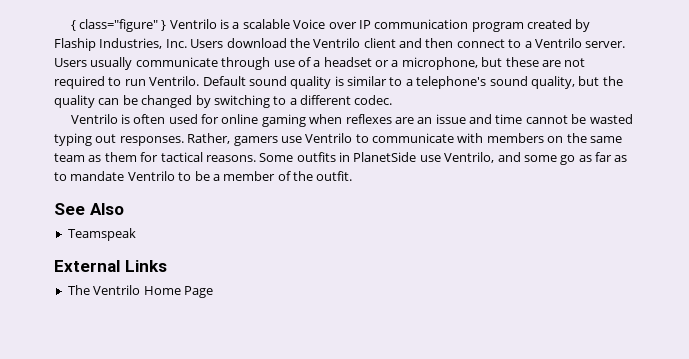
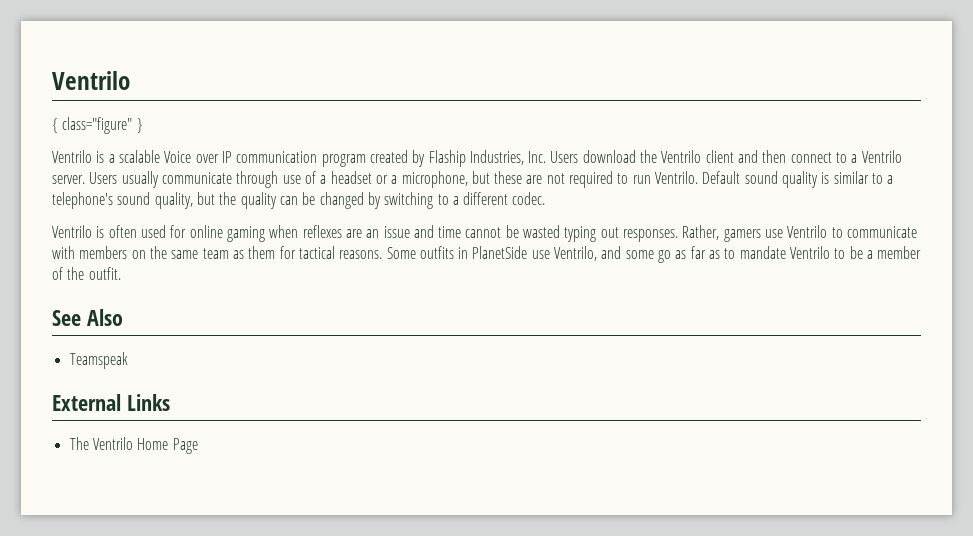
(70, 25) none -> [52,71,130,90] Ventrilo //
(167, 25) none -> (143, 125) //

